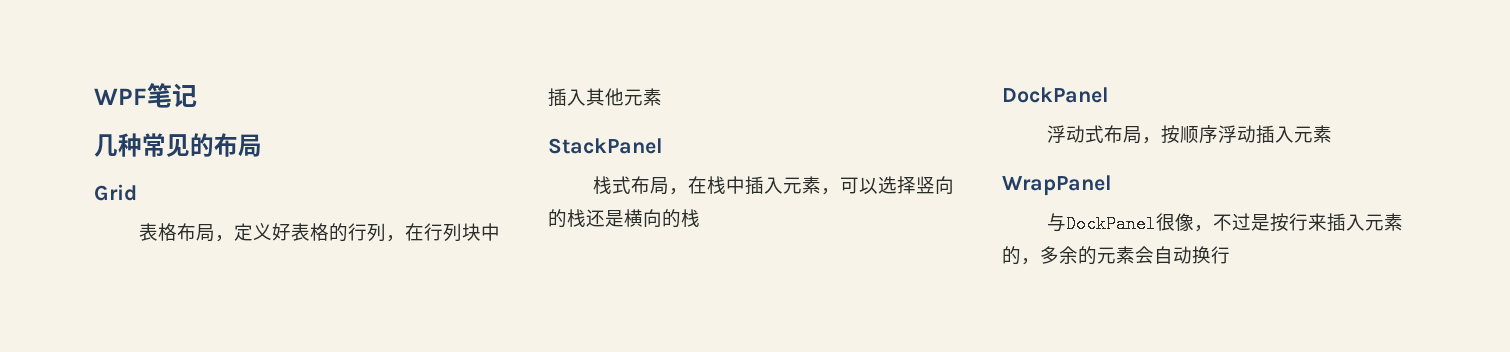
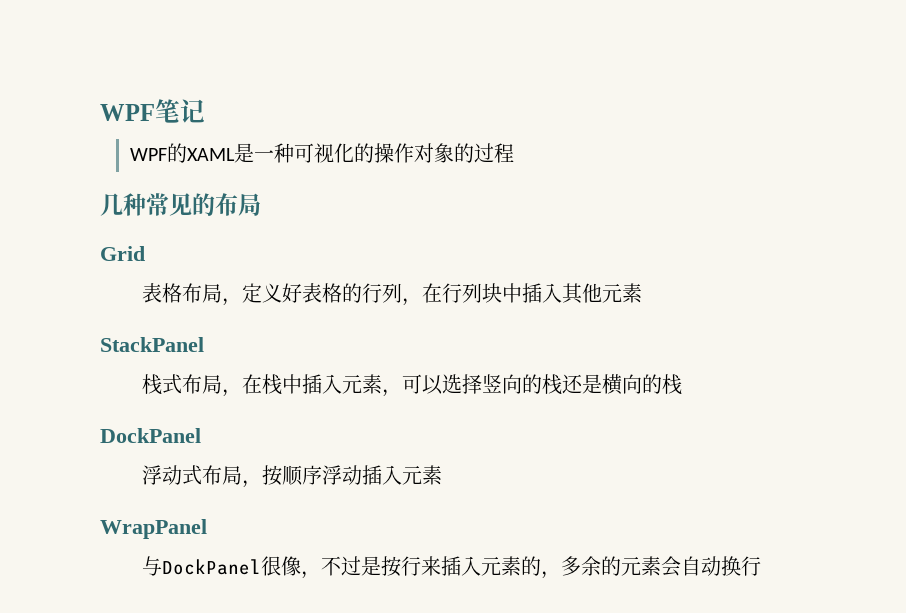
(197, 95) none -> [129,143,514,163] // WPF的XAML是一种可视化的操作对象的过程

